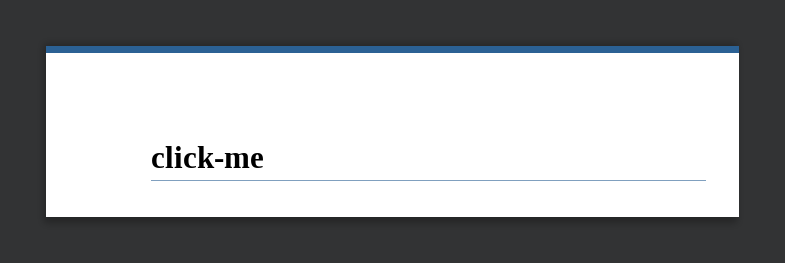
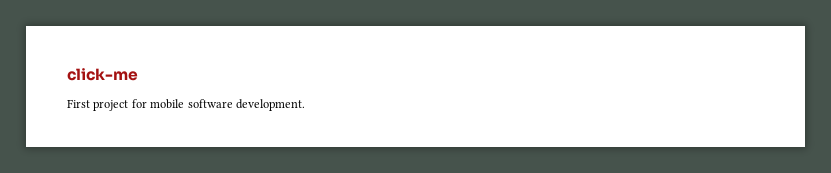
(264, 157) none -> [67,99,305,111] // First project for mobile software development.

